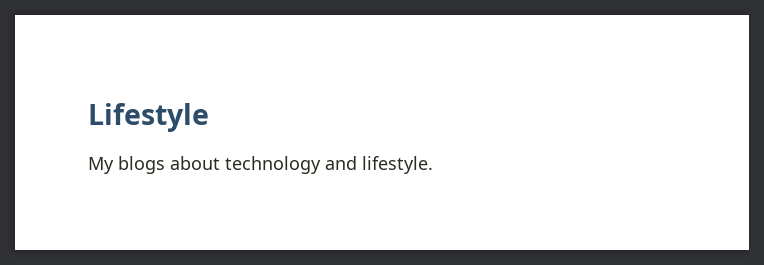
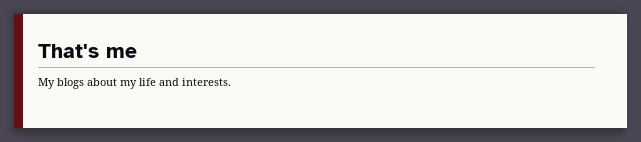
[88,103,209,132] Lifestyle -> [38,44,137,58] That's me
[225,156,433,174] technology and lifestyle. -> [120,78,231,89] my life and interests.

